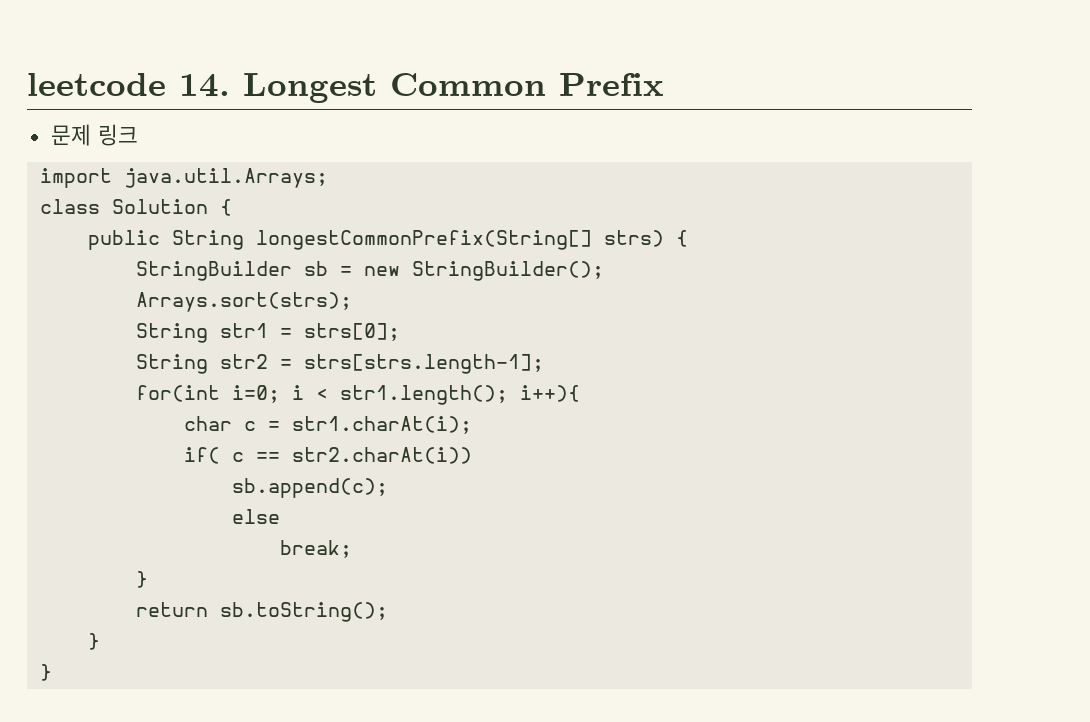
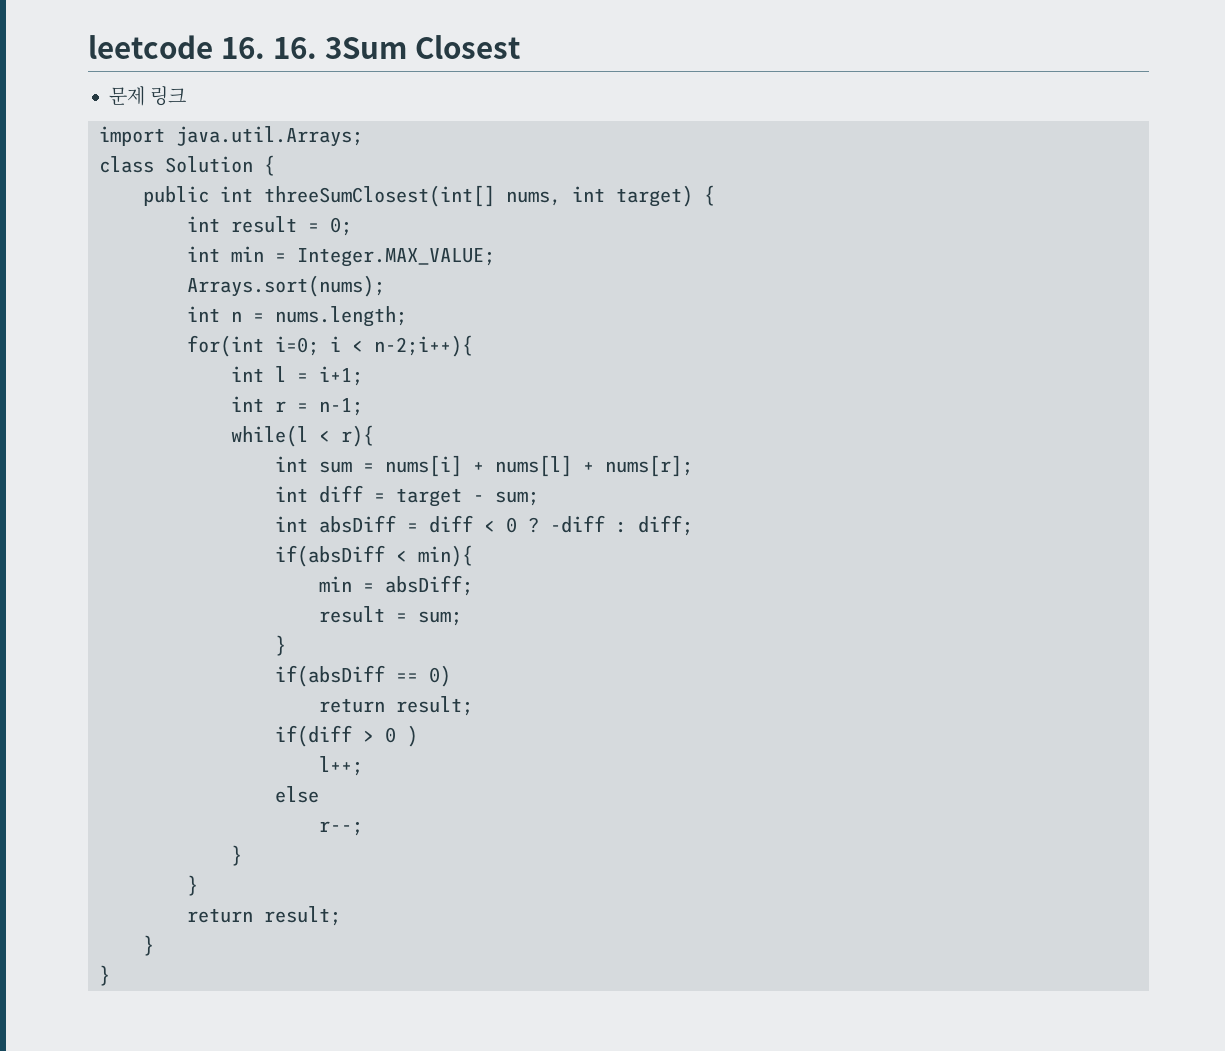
[179,73,664,103] 14. Longest Common Prefix -> [220,35,520,59] 16. 16. 3Sum Closest
[171,230,688,250] [135,261,604,281] [135,292,352,312] [135,323,400,343] [135,354,544,374] [135,385,580,405] [183,416,472,434] [183,447,472,464] [231,478,388,498] String longestCommonPrefix(String[] strs) { // StringBuilder sb = new StringBuilder(); // Arrays.sort(strs); // String str1 = strs[0]; // String str2 = strs[strs.length-1]; // for(int i=0; i < str1.length(); i++){ // char c = str1.charAt(i); // if( c == str2.charAt(i)) // sb.append(c); -> [220,185,716,207] [187,216,353,236] [187,246,496,267] [187,275,386,297] [187,306,408,327] [187,335,474,357] [231,366,364,386] [231,396,364,416] [231,425,375,447] [275,455,694,477] [275,485,540,507] [275,515,694,536] [275,545,474,567] [319,575,474,596] [319,606,463,626] [275,635,287,656] [275,665,452,687] [319,696,474,716] [275,725,419,747] [319,756,364,776] int threeSumClosest(int[] nums, int target) { // int result = 0; // int min = Integer.MAX_VALUE; // Arrays.sort(nums); // int n = nums.length; // for(int i=0; i < n-2;i++){ // int l = i+1; // int r = n-1; // while(l < r){ // int sum = nums[i] + nums[l] + nums[r]; // int diff = target - sum; // int absDiff = diff < 0 ? -diff : diff; // if(absDiff < min){ // min = absDiff; // result = sum; // } // if(absDiff == 0) // return result; // if(diff > 0 ) // l++;
[279,540,352,558] break; -> [319,821,364,836] [231,845,243,866] r--; // }
[219,602,388,622] sb.toString(); -> [264,906,342,926] result;

